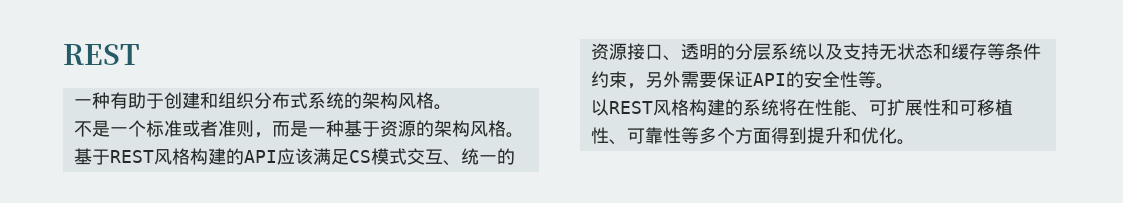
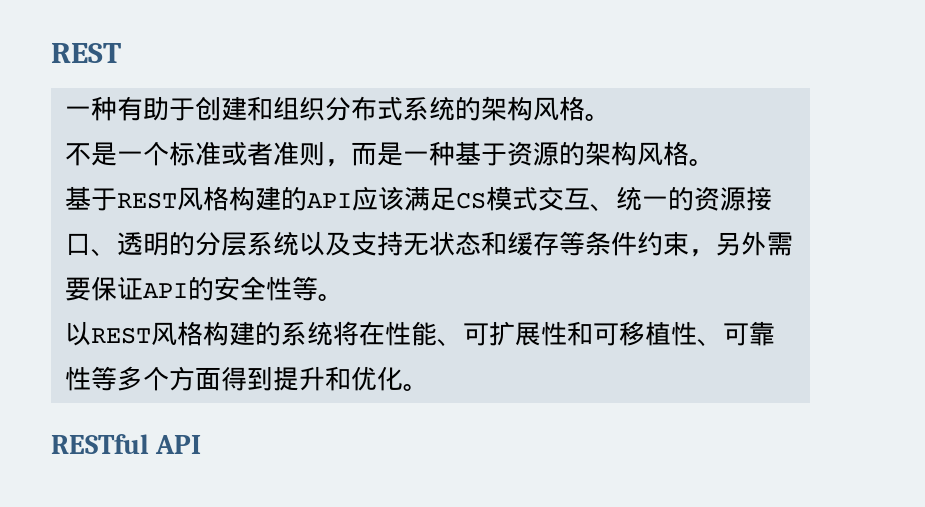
(915, 142) none -> [51,434,202,454] // RESTful API

